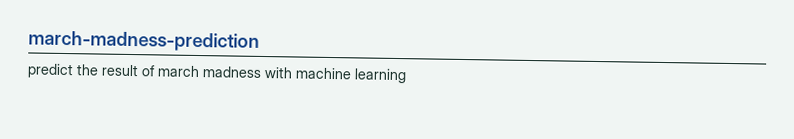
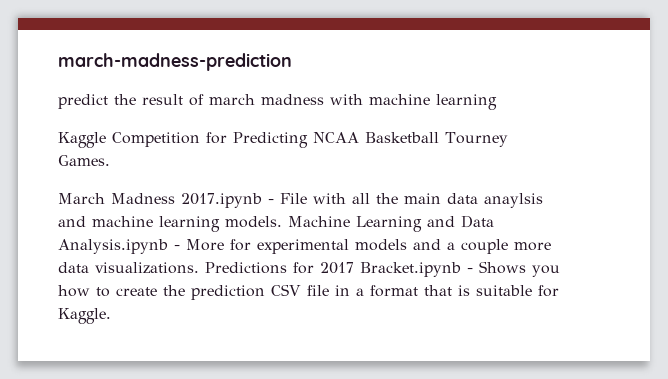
(407, 76) none -> [58,132,508,148] [58,155,110,166] [58,193,543,208] [58,215,494,232] [58,239,551,254] [58,261,560,277] [58,284,559,300] [58,308,111,324] // Kaggle Competition for Predicting NCAA Basketball Tourney Games. // March Madness 2017.ipynb - File with all the main data anaylsis and machine learning models. Machine Learning and Data Analysis.ipynb - More for experimental models and a couple more data visualizations. Predictions for 2017 Bracket.ipynb - Shows you how to create the prediction CSV file in a format that is suitable for Kaggle.

